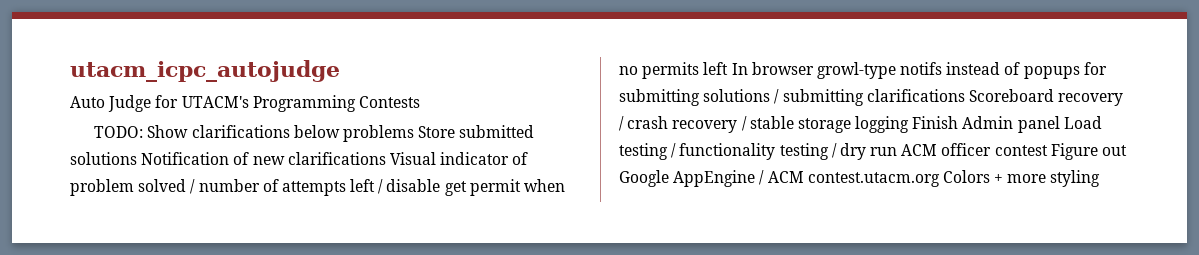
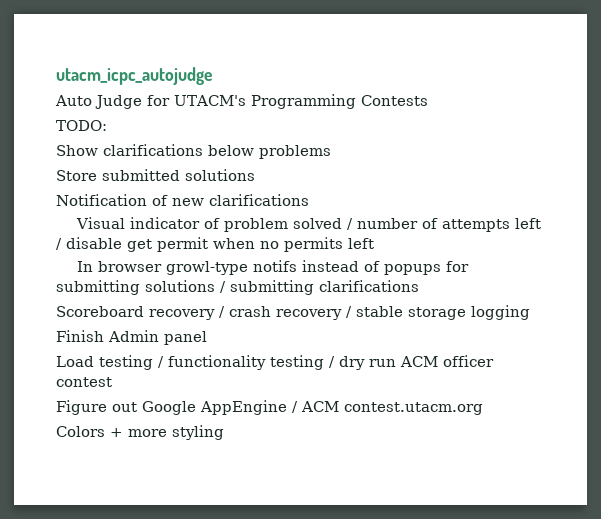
(144, 132) none -> (107, 125) //
(414, 133) none -> (331, 152) //
(137, 158) none -> (255, 175) //
(386, 158) none -> (309, 200) //
(729, 68) none -> (374, 243) //
(965, 95) none -> (419, 286) //
(910, 124) none -> (530, 312) //
(1060, 124) none -> (207, 338) //
(1048, 150) none -> (112, 382) //
(940, 179) none -> (483, 408) //

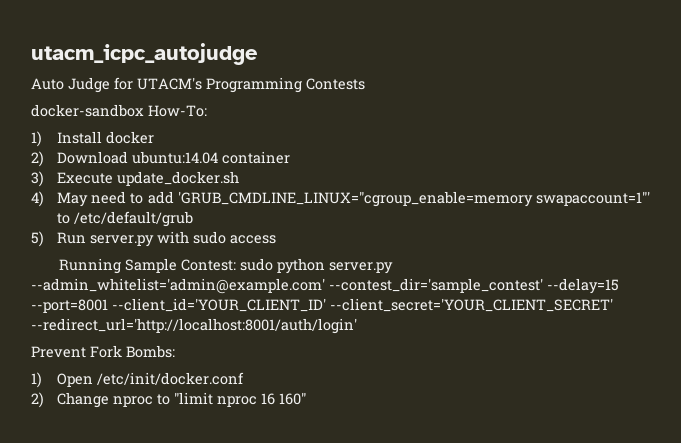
[56,120,107,131] [56,144,331,159] [56,169,255,181] [56,194,309,206] [75,217,541,232] [56,237,374,252] [76,260,469,275] [56,280,419,295] [56,305,530,320] [56,330,207,345] [56,355,494,370] [56,377,112,387] [56,400,483,415] [56,425,224,440] TODO: // Show clarifications below problems // Store submitted solutions // Notification of new clarifications // Visual indicator of problem solved / number of attempts left / disable get permit when no permits left // In browser growl-type notifs instead of popups for submitting solutions / submitting clarifications // Scoreboard recovery / crash recovery / stable storage logging // Finish Admin panel // Load testing / functionality testing / dry run ACM officer contest // Figure out Google AppEngine / ACM contest.utacm.org // Colors + more styling -> [31,104,207,117] [31,131,155,147] [31,151,291,167] [31,171,240,187] [31,191,650,207] [57,211,194,227] [31,231,277,247] [59,258,394,274] [31,278,619,294] [31,298,613,313] [31,318,357,334] [31,345,175,358] [31,372,245,388] [31,392,307,408] docker-sandbox How-To: // 1) Install docker // 2) Download ubuntu:14.04 container // 3) Execute update_docker.sh // 4) May need to add 'GRUB_CMDLINE_LINUX="cgroup_enable=memory swapaccount=1"' to /etc/default/grub // 5) Run server.py with sudo access // Running Sample Contest: sudo python server.py --admin_whitelist='admin@example.com' --contest_dir='sample_contest' --delay=15 --port=8001 --client_id='YOUR_CLIENT_ID' --client_secret='YOUR_CLIENT_SECRET' --redirect_url='http://localhost:8001/auth/login' // Prevent Fork Bombs: // 1) Open /etc/init/docker.conf // 2) Change nproc to "limit nproc 16 160"

